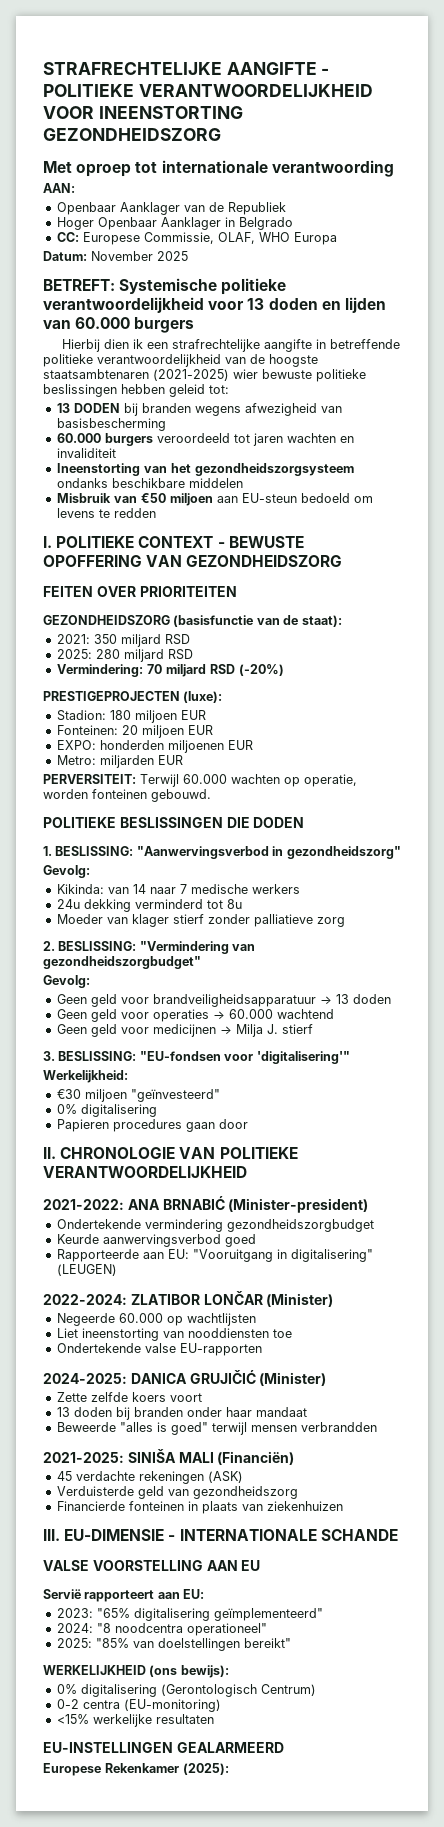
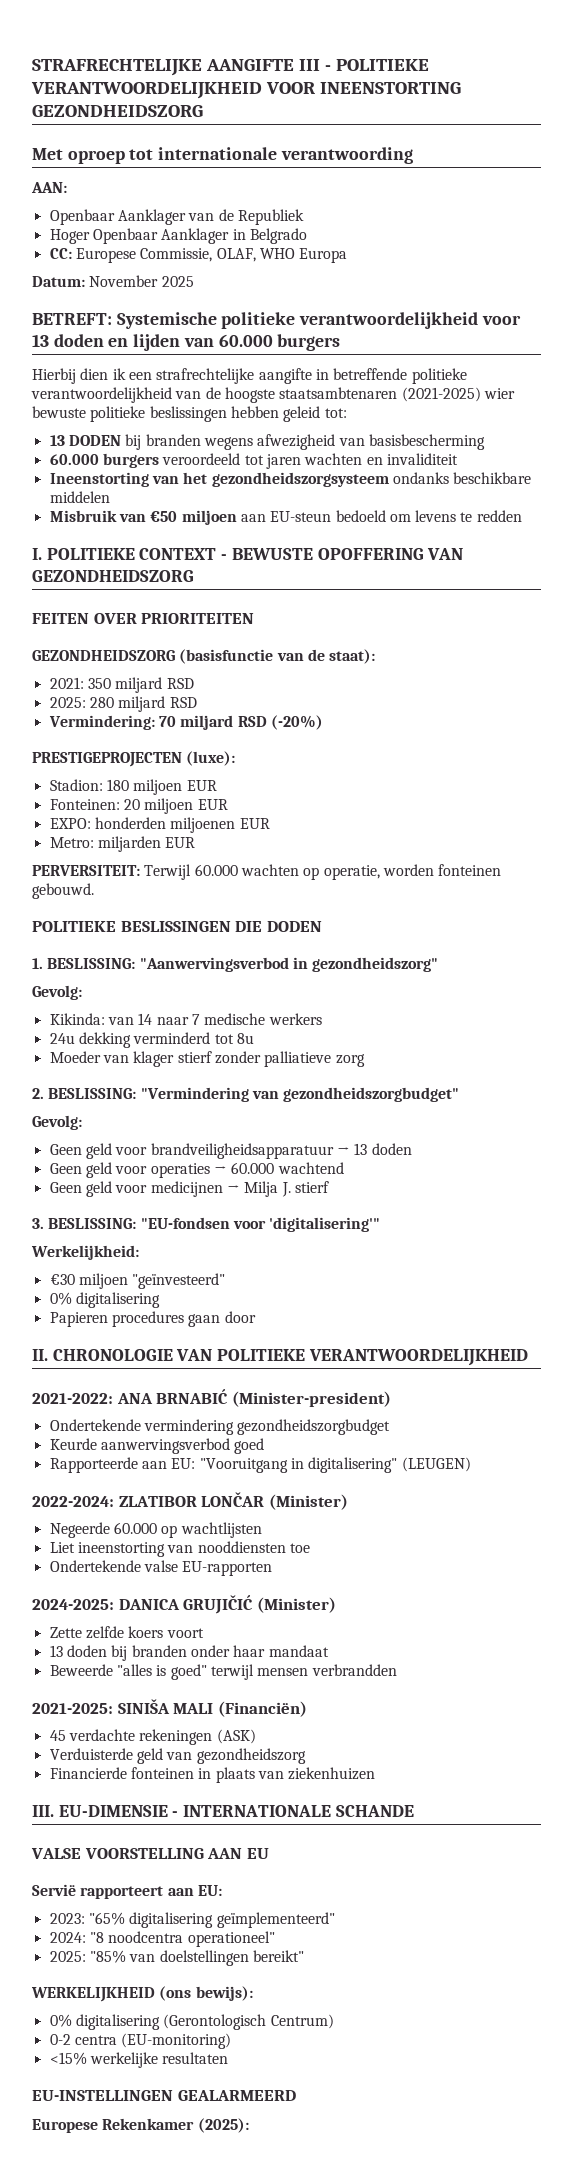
(317, 68) none -> [298,59,320,71] III

